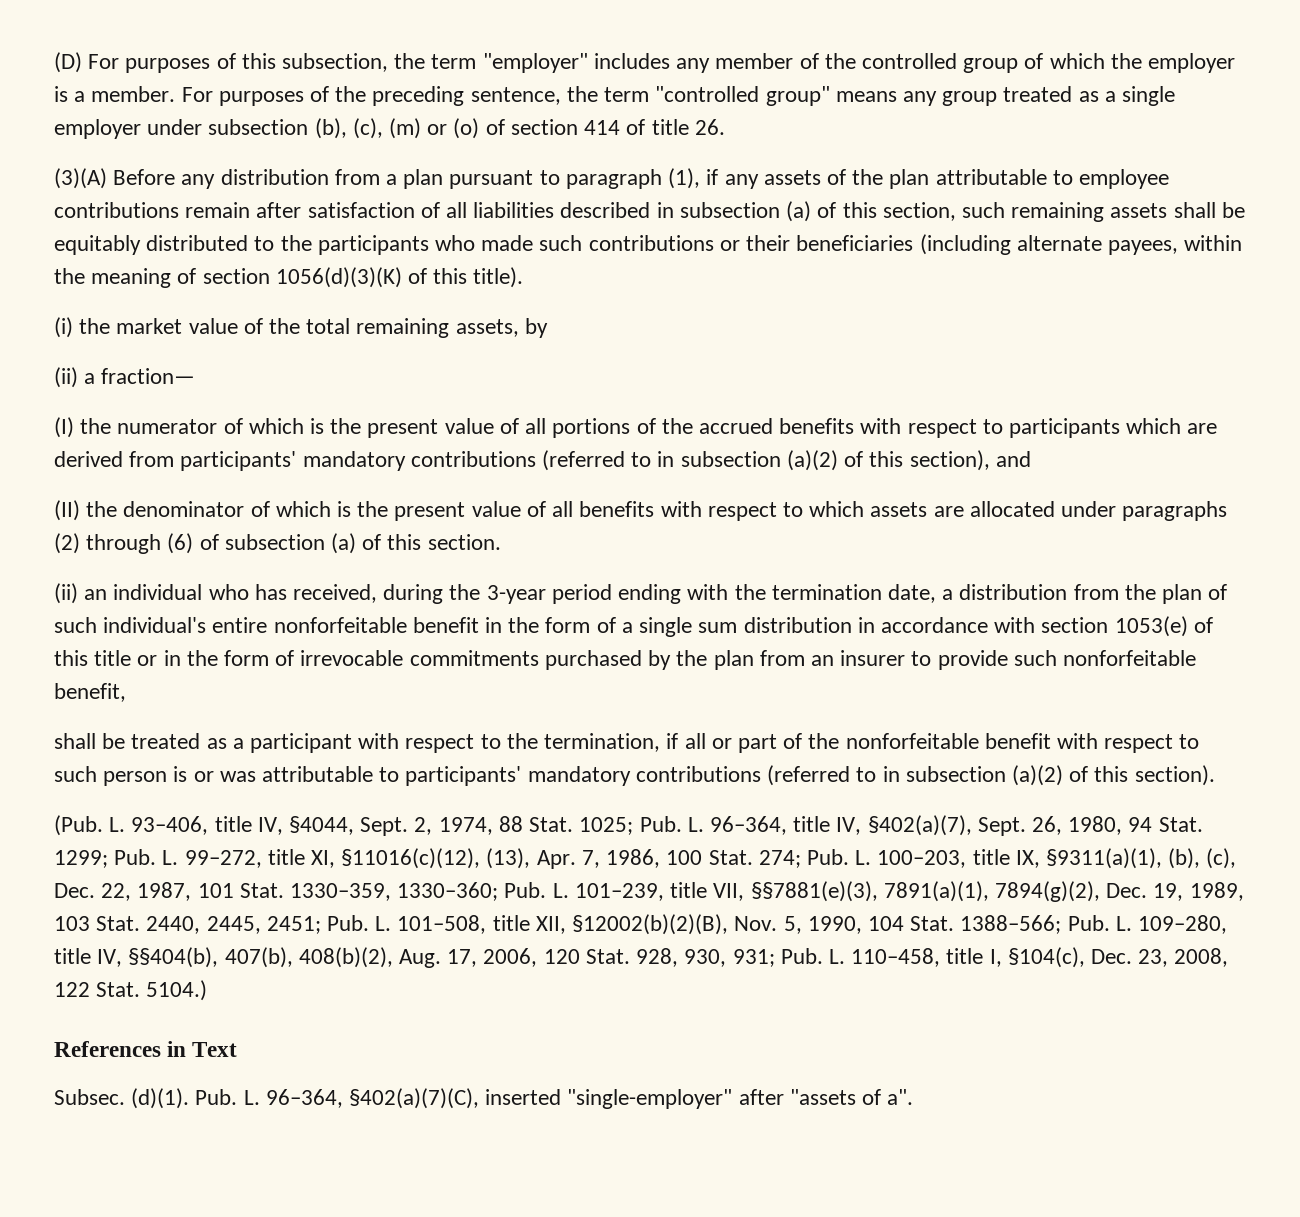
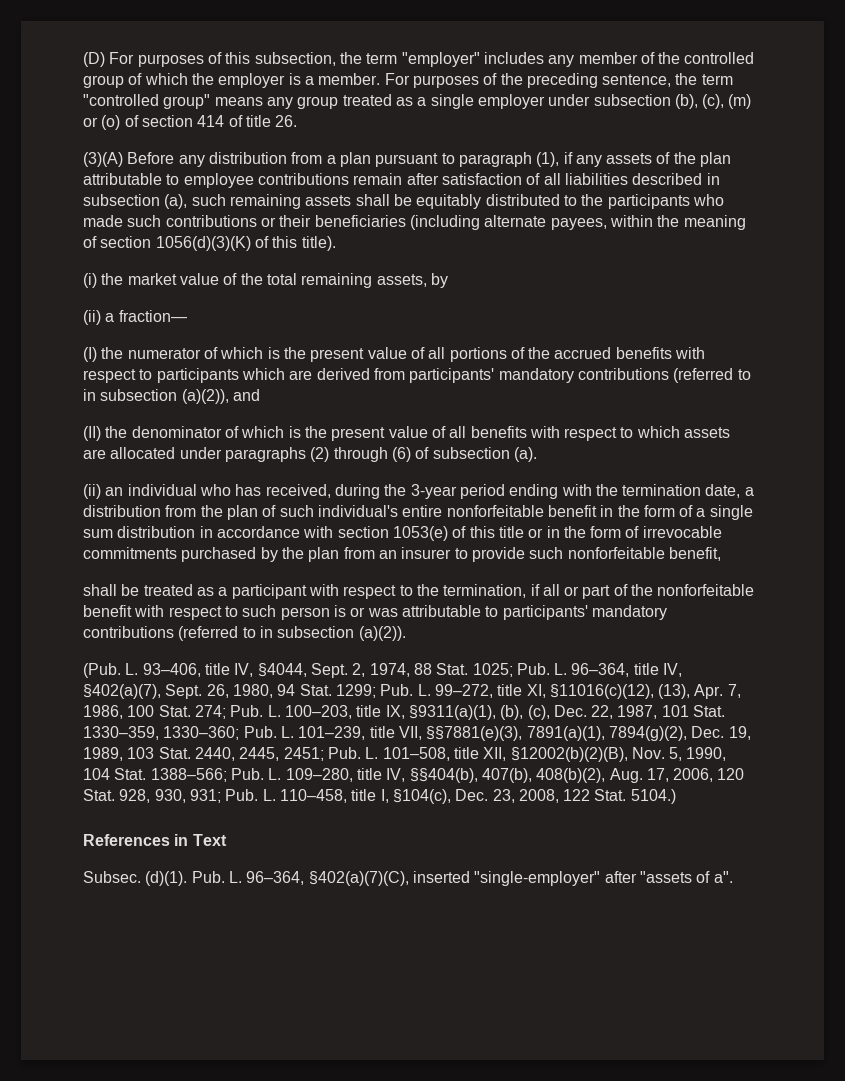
[786,201,956,222] (a) of this section, -> [164,194,188,209] (a),
[786,450,990,471] (a)(2) of this section), -> [181,389,229,404] (a)(2)),
[331,533,501,554] (a) of this section. -> [513,447,537,462] (a).
[1011,765,1215,786] (a)(2) of this section). -> [358,626,406,641] (a)(2)).

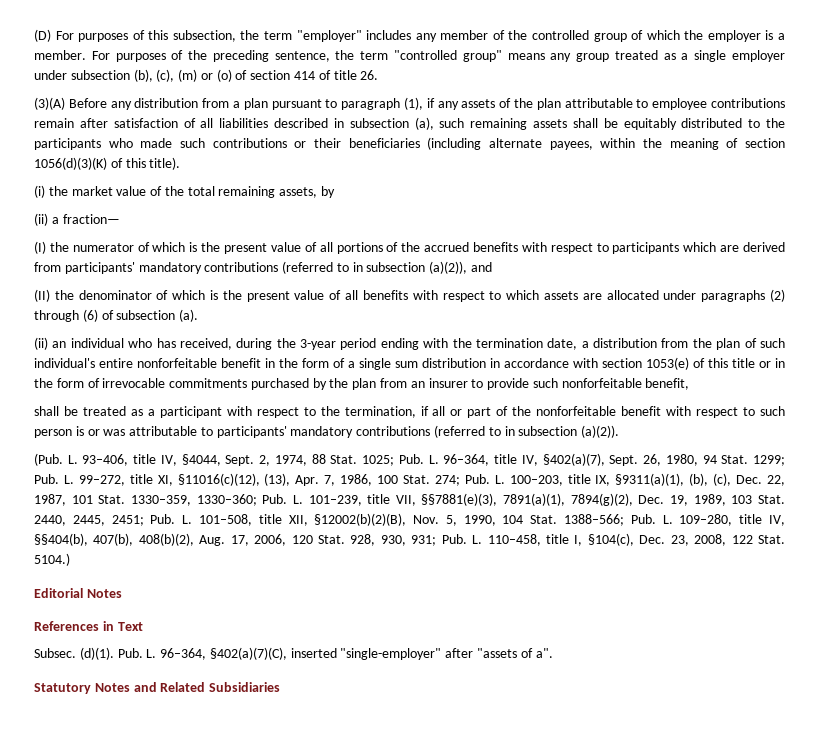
(676, 796) none -> [34,588,122,598] // Editorial Notes
(733, 877) none -> [34,682,281,694] // Statutory Notes and Related Subsidiaries

